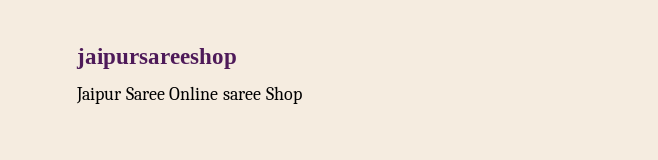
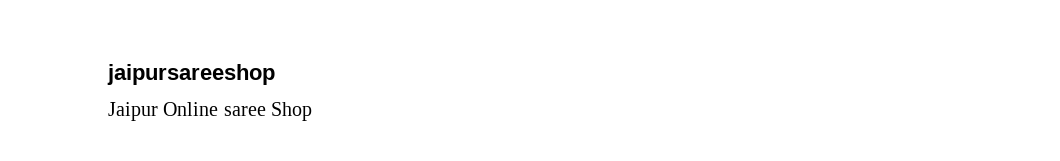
[125,87,165,100] Saree -> (158, 111) none

